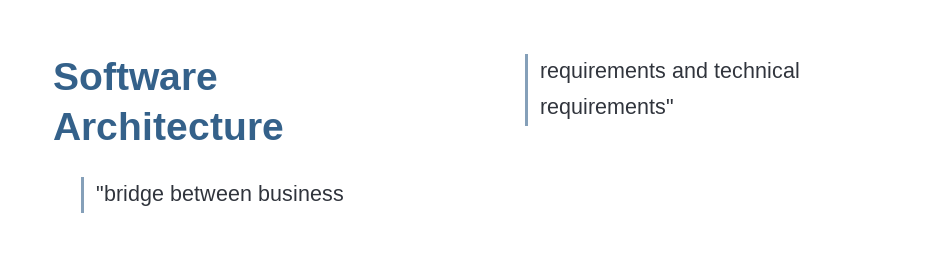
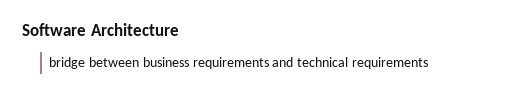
[95,185,164,206] "bridge -> [49,57,86,69] bridge
[539,98,674,119] requirements" -> [352,57,429,69] requirements

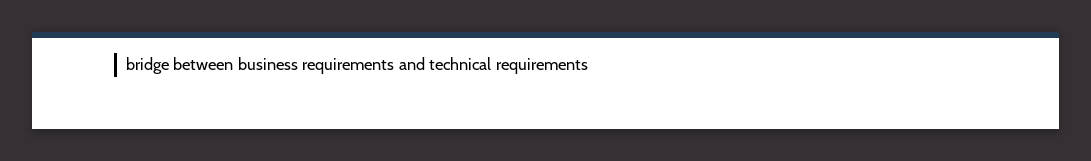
[22,23,179,36] Software Architecture // -> (126, 65) none

